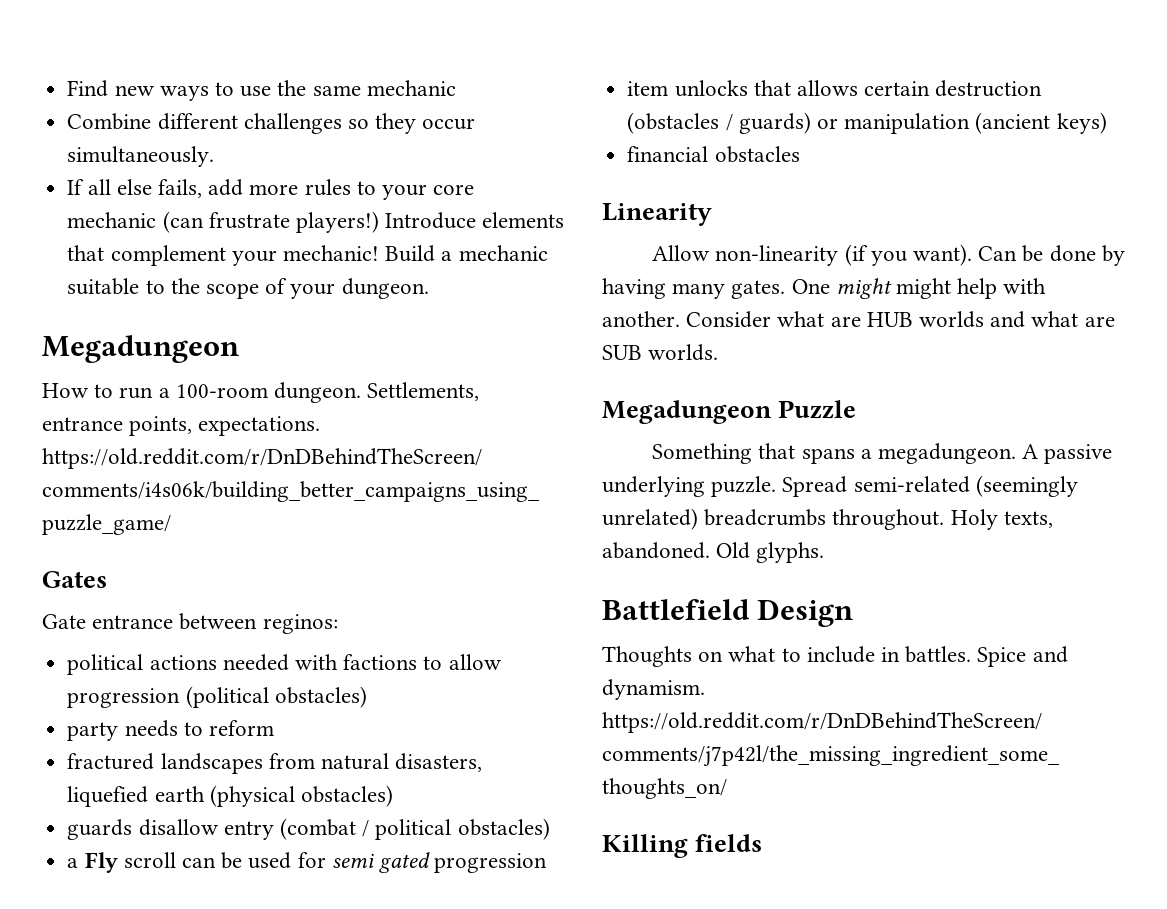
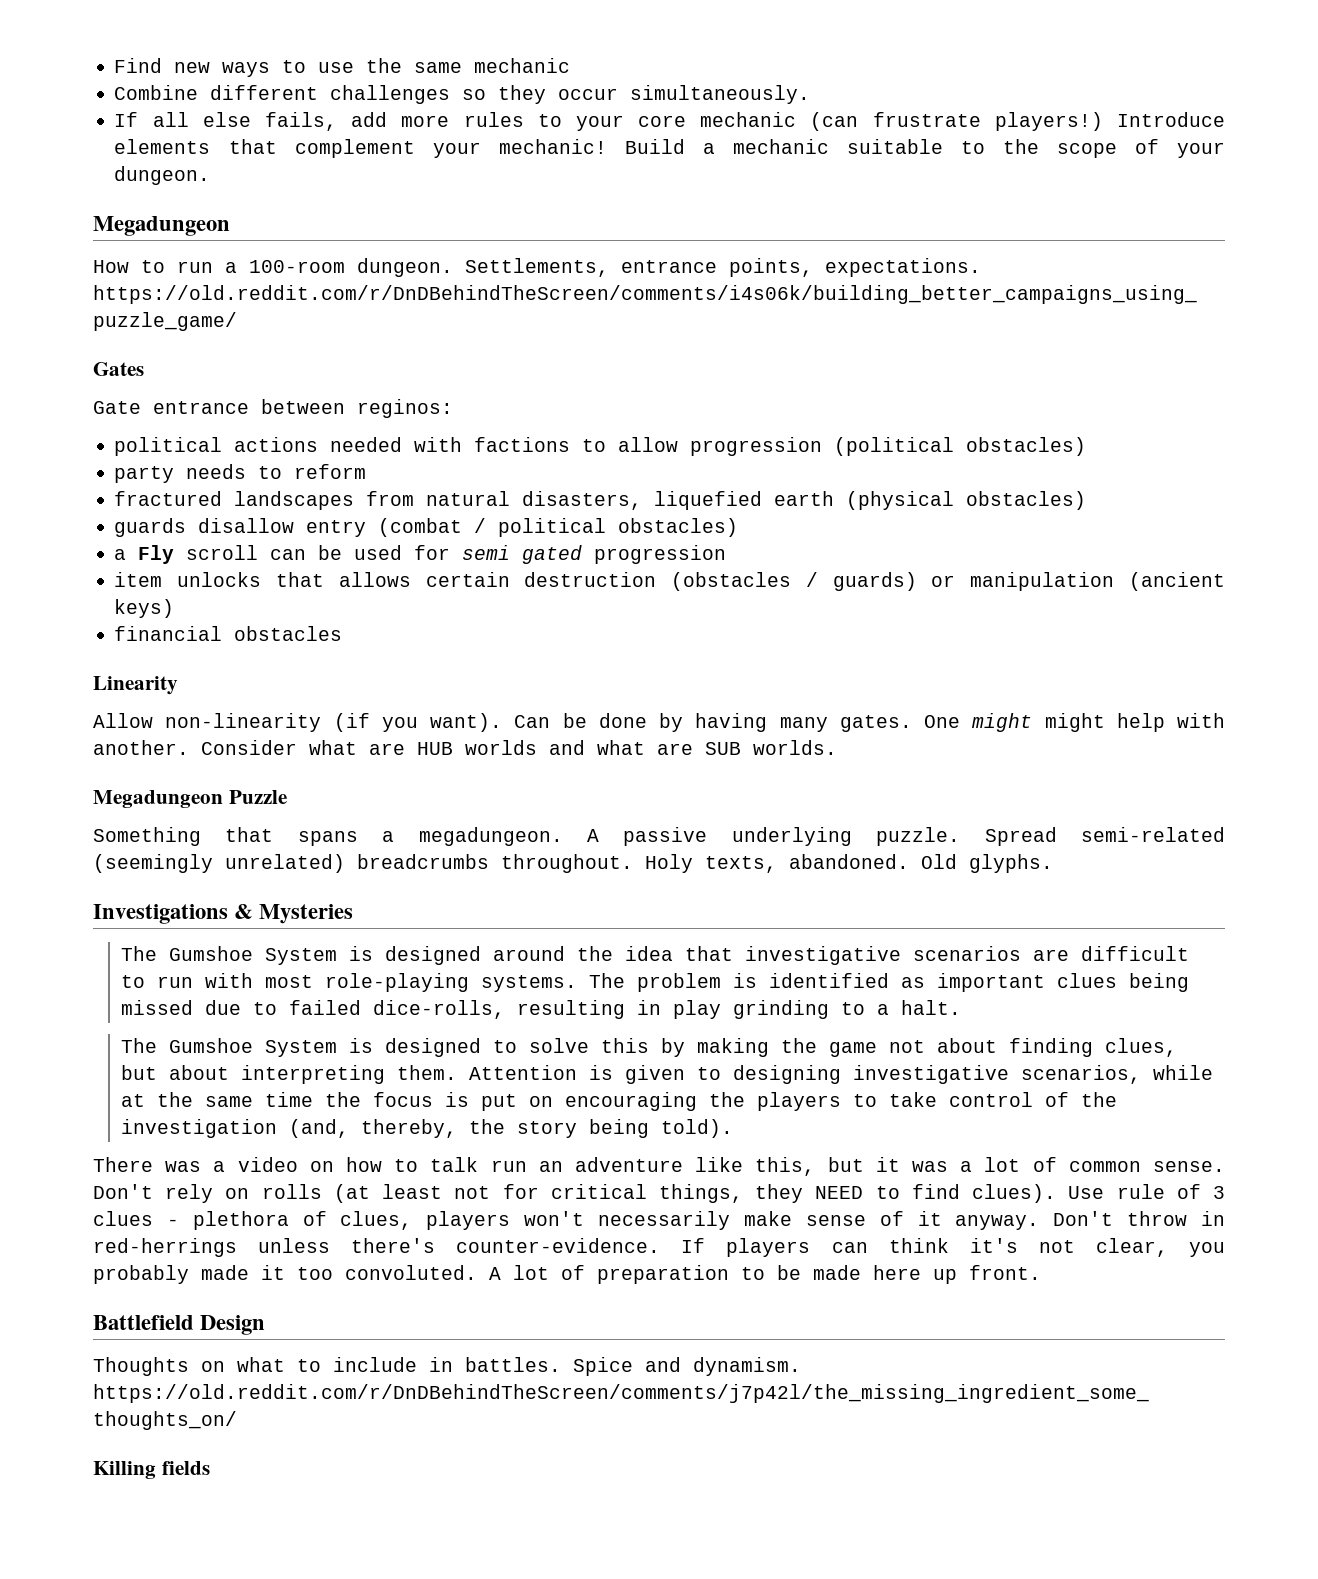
(825, 552) none -> [93,904,354,924] [121,946,1190,965] [121,973,1190,992] [121,1000,962,1019] [121,1038,1178,1057] [121,1065,1214,1084] [121,1092,1118,1111] [121,1119,734,1138] [93,1157,1226,1176] [93,1184,1225,1203] [93,1211,1225,1230] [93,1238,1225,1257] [93,1265,1041,1284] // Investigations & Mysteries // The Gumshoe System is designed around the idea that investigative scenarios are difficult to run with most role-playing systems. The problem is identified as important clues being missed due to failed dice-rolls, resulting in play grinding to a halt. // The Gumshoe System is designed to solve this by making the game not about finding clues, but about interpreting them. Attention is given to designing investigative scenarios, while at the same time the focus is put on encouraging the players to take control of the investigation (and, thereby, the story being told). // There was a video on how to talk run an adventure like this, but it was a lot of common sense. Don't rely on rolls (at least not for critical things, they NEED to find clues). Use rule of 3 clues - plethora of clues, players won't necessarily make sense of it anyway. Don't throw in red-herrings unless there's counter-evidence. If players can think it's not clear, you probably made it too convoluted. A lot of preparation to be made here up front.

